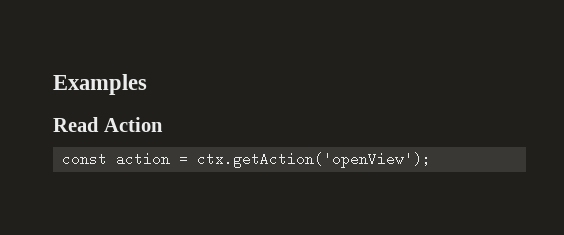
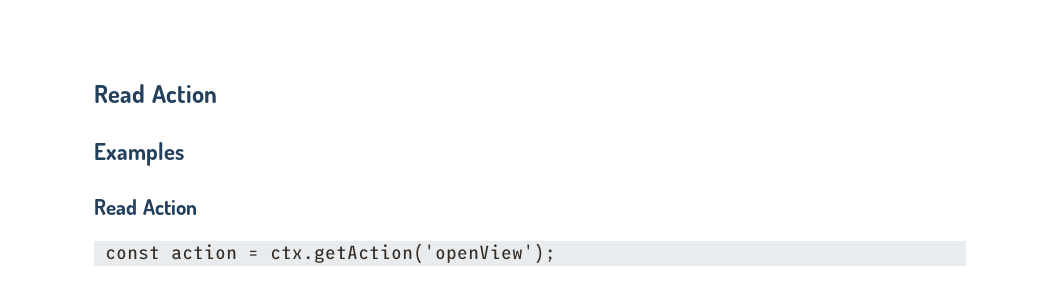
(53, 84) none -> [94,84,217,103] Read Action //

